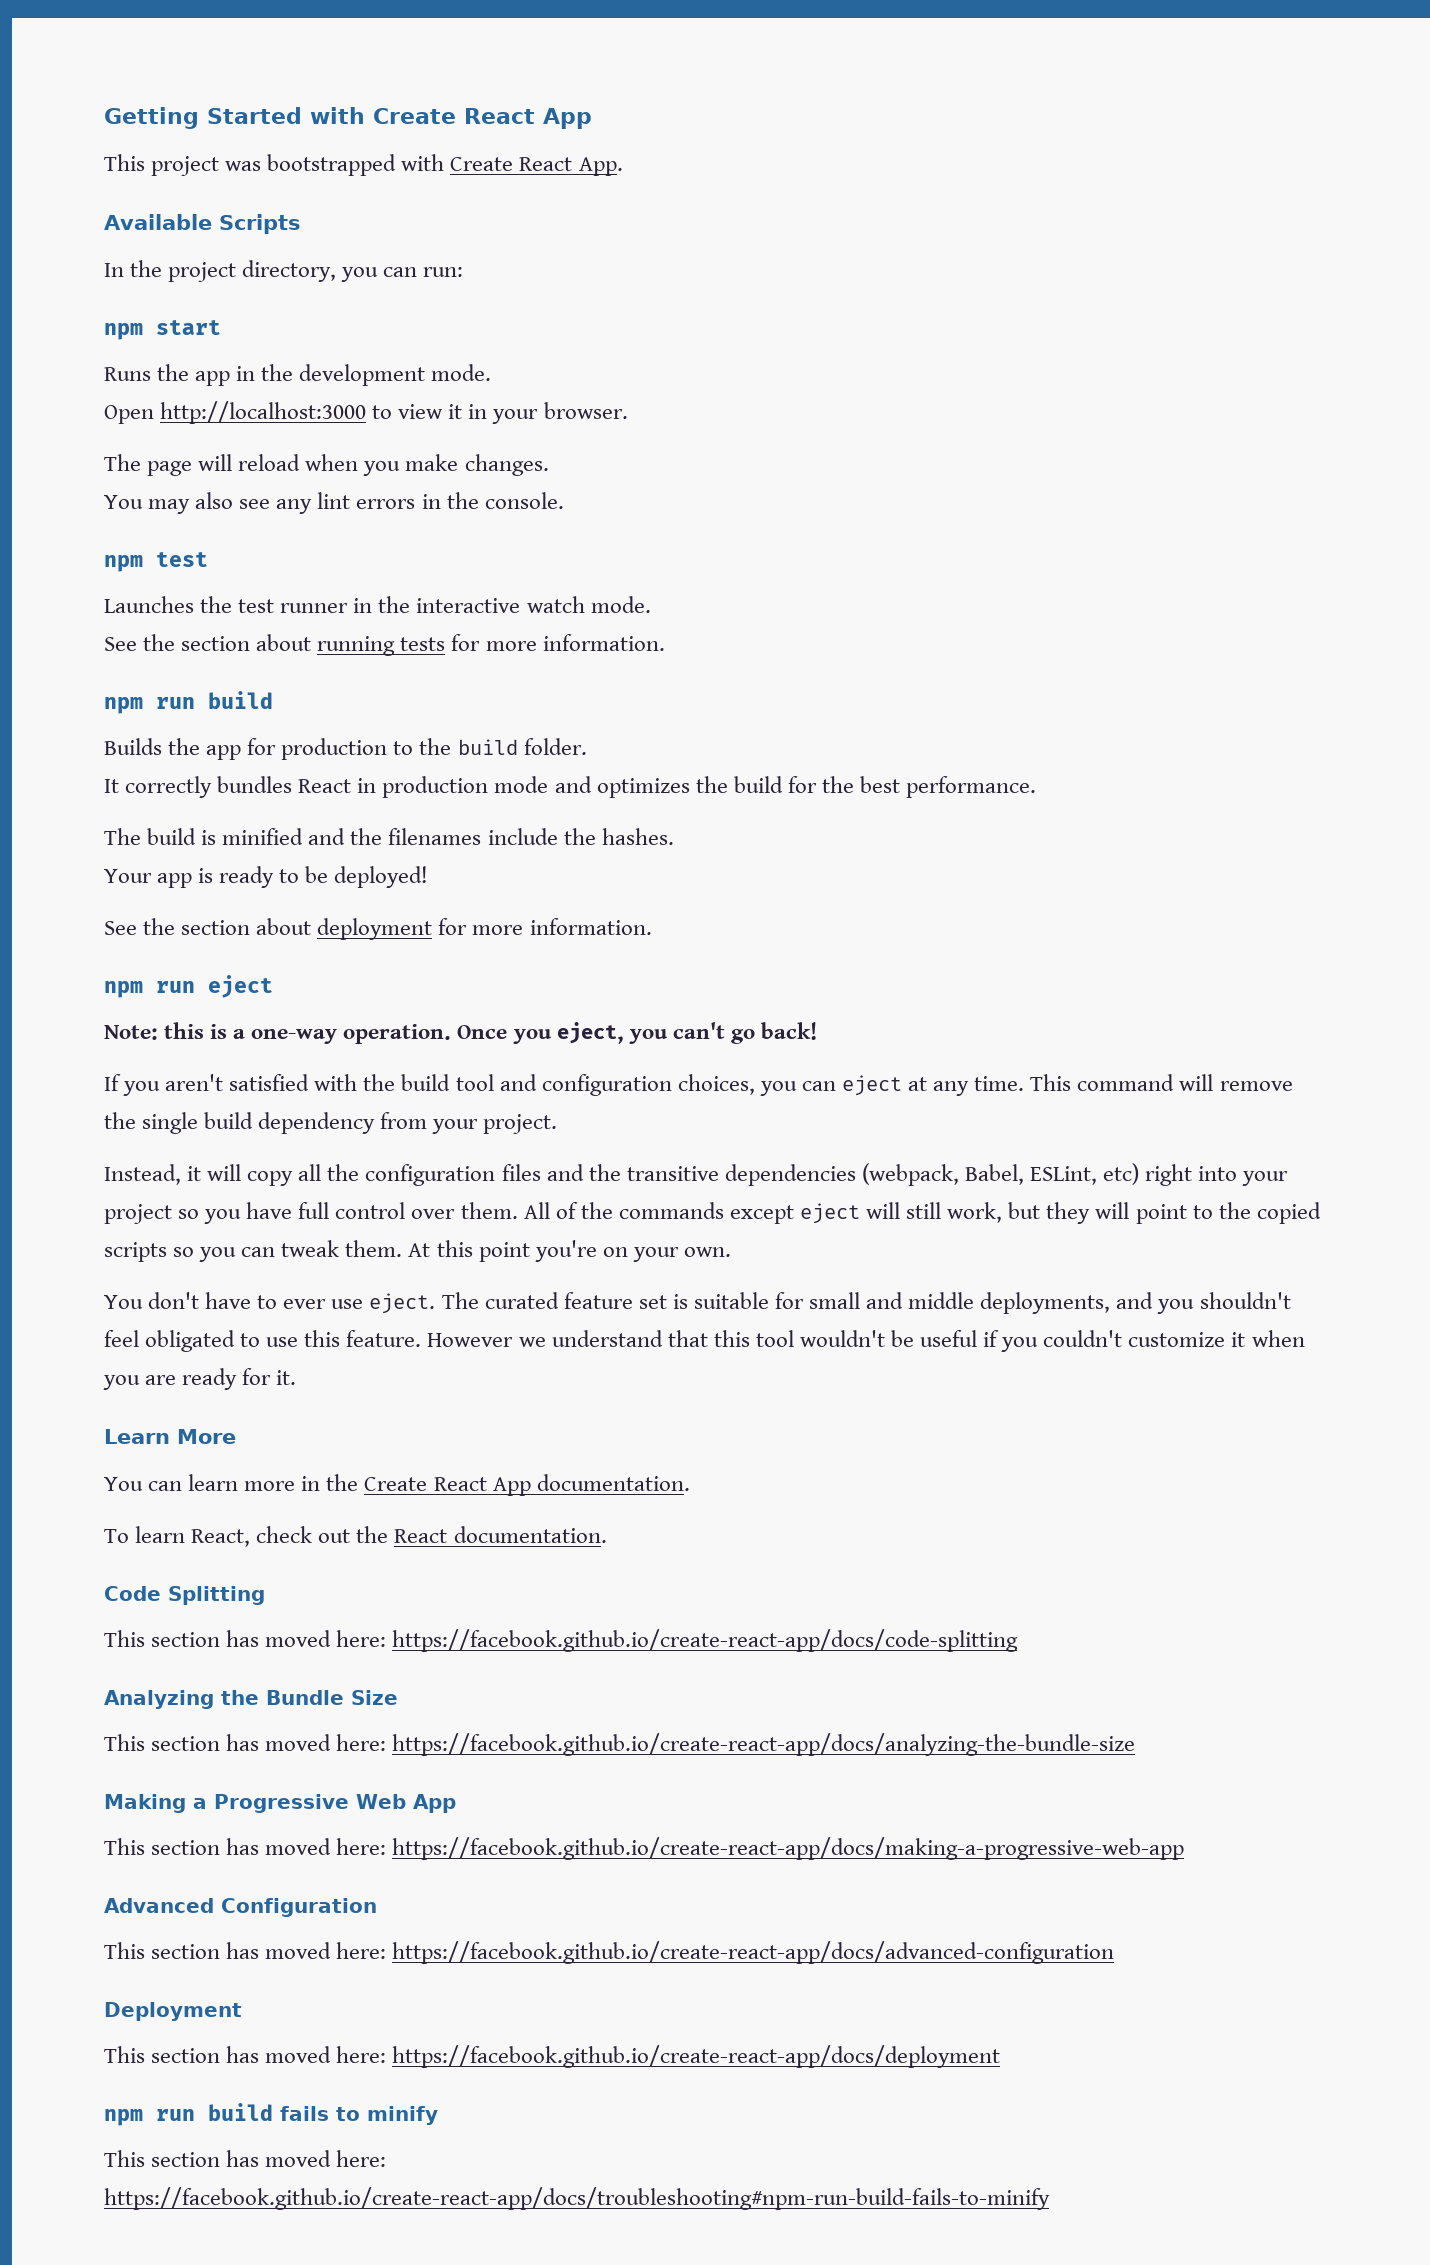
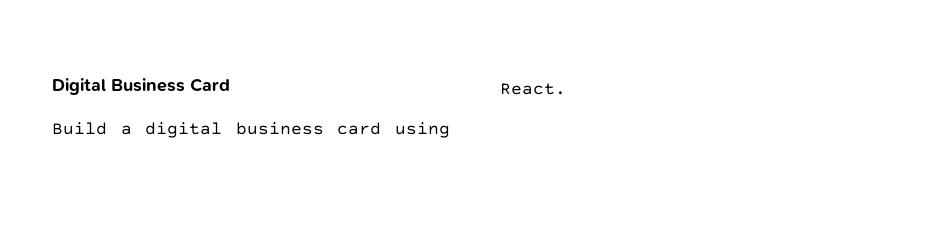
[104,107,592,129] [104,154,623,176] [104,214,301,234] [104,260,464,282] [104,320,221,340] [104,364,492,386] [104,401,628,424] [104,454,549,476] [104,492,564,514] [104,552,208,572] [104,596,651,613] [104,634,665,656] [104,691,273,714] [104,738,587,760] [104,776,1037,798] [104,828,674,845] [104,866,429,888] [104,918,652,940] [104,975,273,998] [104,1022,817,1044] [104,1074,1293,1096] [104,1112,558,1134] [104,1163,1289,1186] [104,1202,1321,1224] [104,1240,731,1262] [104,1292,1291,1314] [104,1330,1305,1352] [103,1368,297,1390] [104,1429,236,1444] [104,1474,690,1496] [104,1526,607,1547] [104,1586,265,1605] [104,1629,1019,1652] [104,1690,398,1709] [104,1733,1136,1756] [104,1794,456,1813] [104,1837,1185,1860] [104,1898,377,1917] [104,1941,1115,1964] [104,2002,242,2021] [104,2045,1001,2068] [104,2103,438,2126] [104,2150,387,2167] [104,2187,1050,2210] Getting Started with Create React App // This project was bootstrapped with Create React App. // Available Scripts // In the project directory, you can run: // npm start // Runs the app in the development mode. // Open http://localhost:3000 to view it in your browser. // The page will reload when you make changes. // You may also see any lint errors in the console. // npm test // Launches the test runner in the interactive watch mode. // See the section about running tests for more information. // npm run build // Builds the app for production to the build folder. // It correctly bundles React in production mode and optimizes the build for the best performance. // The build is minified and the filenames include the hashes. // Your app is ready to be deployed! // See the section about deployment for more information. // npm run eject // Note: this is a one-way operation. Once you eject, you can't go back! // If you aren't satisfied with the build tool and configuration choices, you can eject at any time. This command will remove the single build dependency from your project. // Instead, it will copy all the configuration files and the transitive dependencies (webpack, Babel, ESLint, etc) right into your project so you have full control over them. All of the commands except eject will still work, but they will point to the copied scripts so you can tweak them. At this point you're on your own. // You don't have to ever use eject. The curated feature set is suitable for small and middle deployments, and you shouldn't feel obligated to use this feature. However we understand that this tool wouldn't be useful if you couldn't customize it when you are ready for it. // Learn More // You can learn more in the Create React App documentation. // To learn React, check out the React documentation. // Code Splitting // This section has moved here: https://facebook.github.io/create-react-app/docs/code-splitting // Analyzing the Bundle Size // This section has moved here: https://facebook.github.io/create-react-app/docs/analyzing-the-bundle-size // Making a Progressive Web App // This section has moved here: https://facebook.github.io/create-react-app/docs/making-a-progressive-web-app // Advanced Configuration // This section has moved here: https://facebook.github.io/create-react-app/docs/advanced-configuration // Deployment // This section has moved here: https://facebook.github.io/create-react-app/docs/deployment // npm run build fails to minify // This section has moved here: https://facebook.github.io/create-react-app/docs/troubleshooting#npm-run-build-fails-to-minify -> [52,78,230,95] [52,122,450,138] [500,83,566,95] Digital Business Card // Build a digital business card using React.

